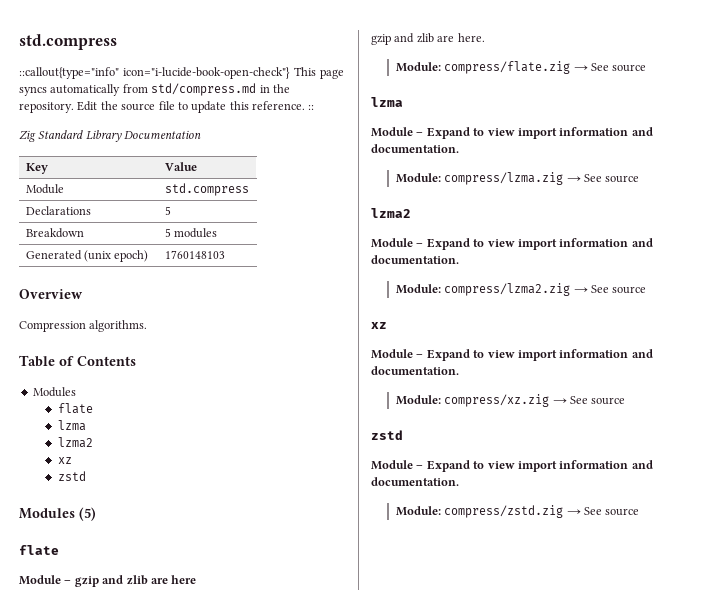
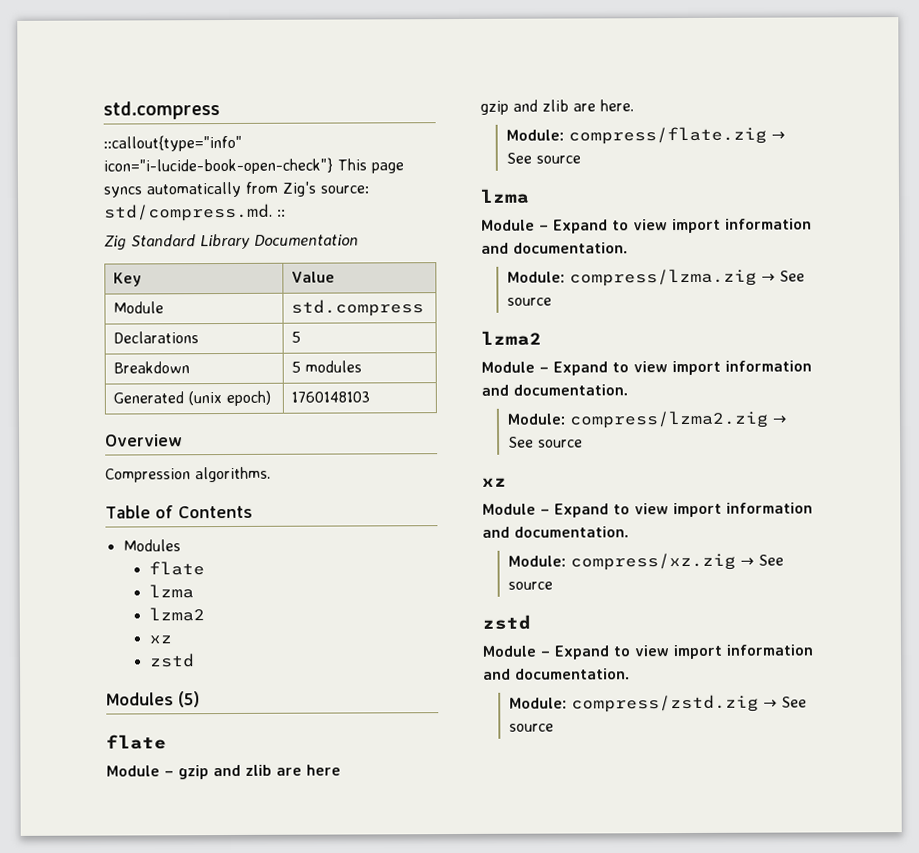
[151,83,290,96] [19,101,305,113] std/compress.md in the repository. Edit the source file to update this reference. -> [282,181,369,197] [104,203,273,222] Zig's source: std/compress.md.

